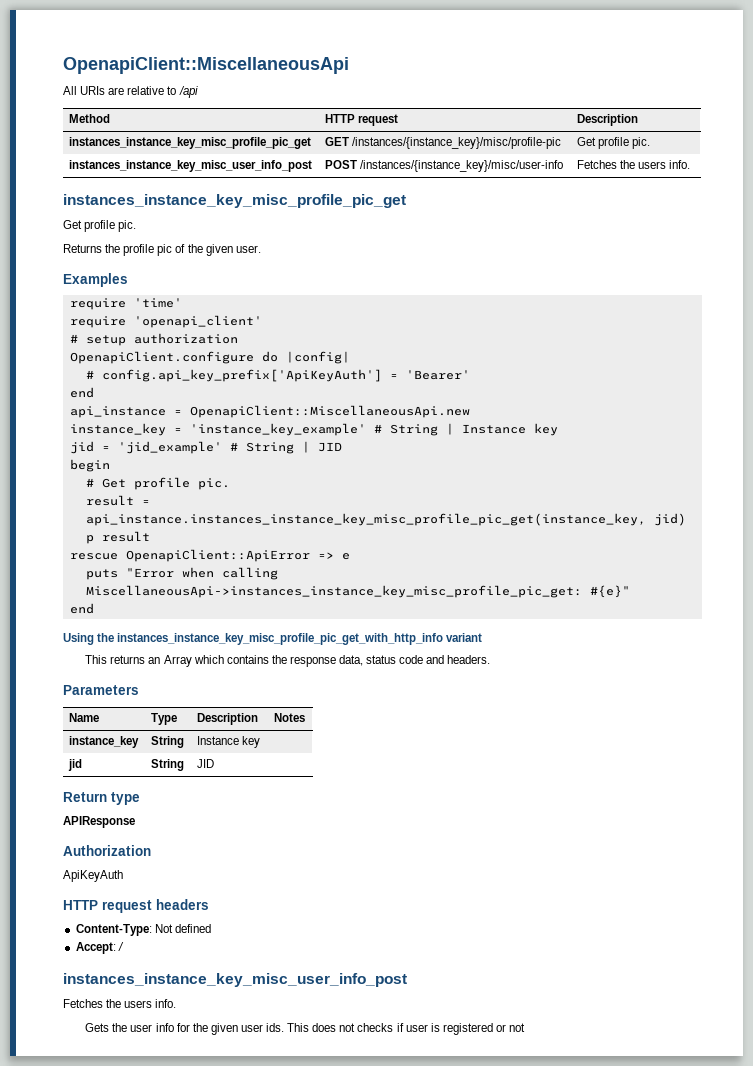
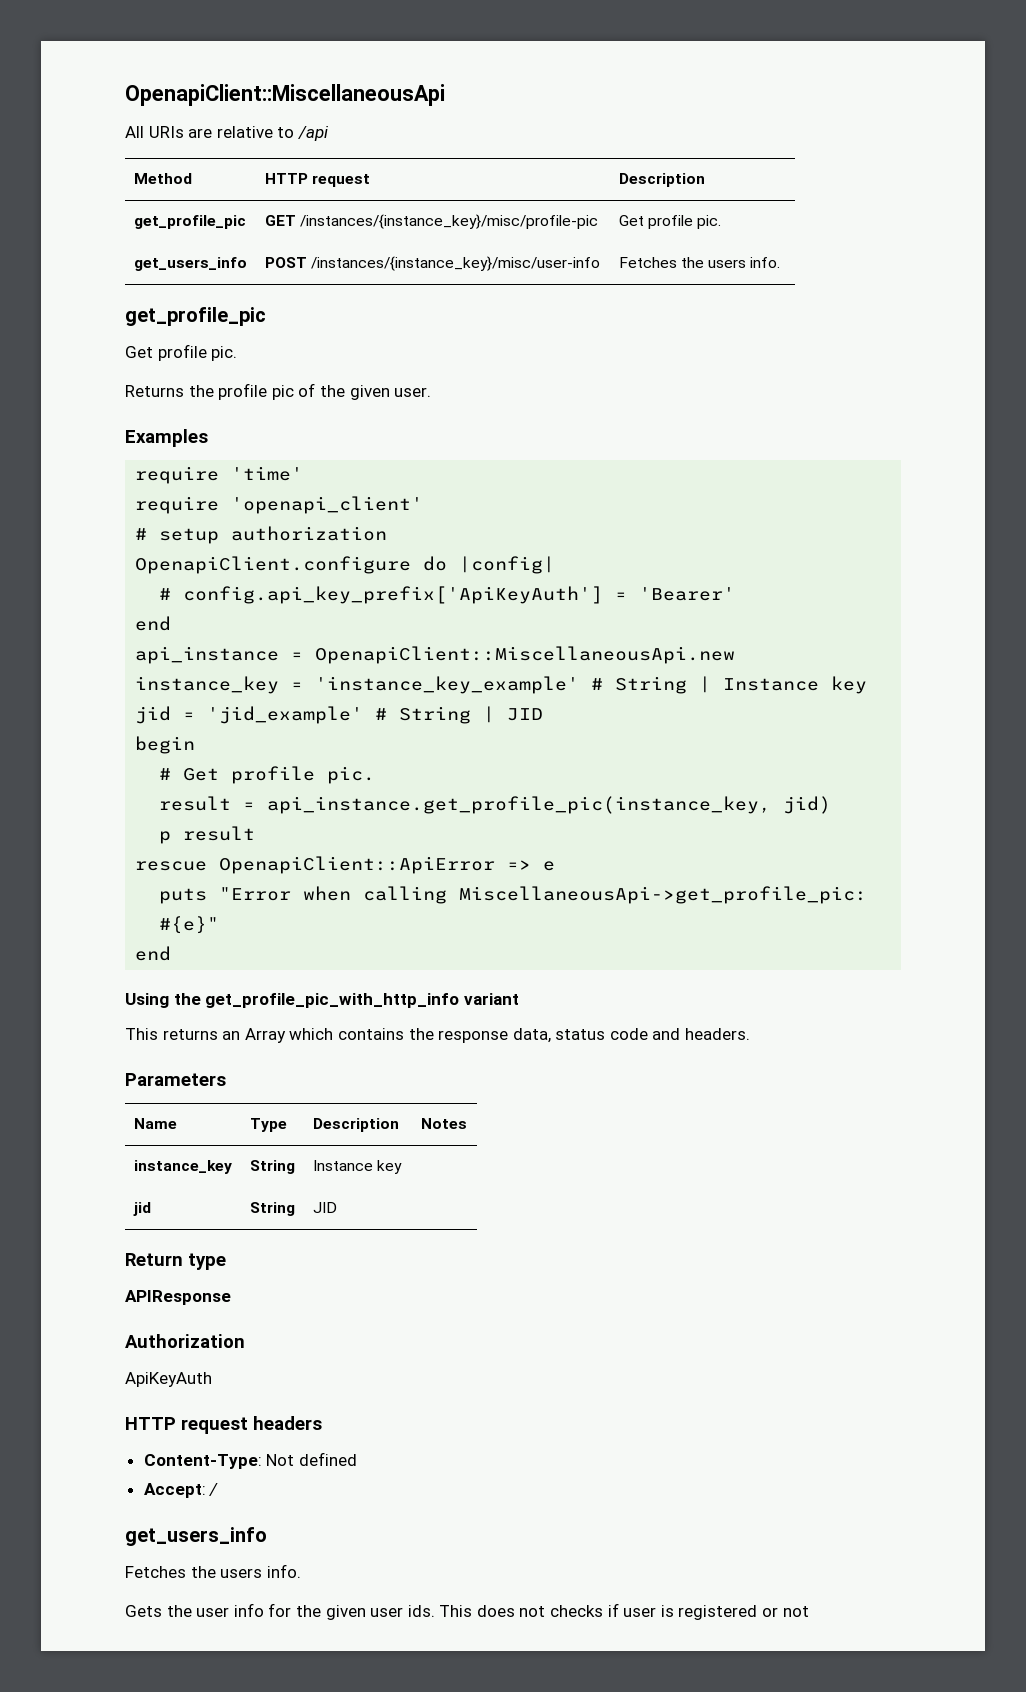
[69,137,312,149] instances_instance_key_misc_profile_pic_get -> [133,215,246,229] get_profile_pic
[69,160,313,172] instances_instance_key_misc_user_info_post -> [133,257,247,271] get_users_info
[63,194,406,208] instances_instance_key_misc_profile_pic_get -> [125,307,266,326] get_profile_pic
[85,513,646,526] api_instance.instances_instance_key_misc_profile_pic_get(instance_key, -> [267,796,772,814] api_instance.get_profile_pic(instance_key,
[85,585,582,598] MiscellaneousApi->instances_instance_key_misc_profile_pic_get: -> [459,886,868,904] MiscellaneousApi->get_profile_pic:
[117,633,444,645] instances_instance_key_misc_profile_pic_get_with_http_info -> [205,993,460,1008] get_profile_pic_with_http_info
[63,973,407,987] instances_instance_key_misc_user_info_post -> [125,1527,267,1546] get_users_info

